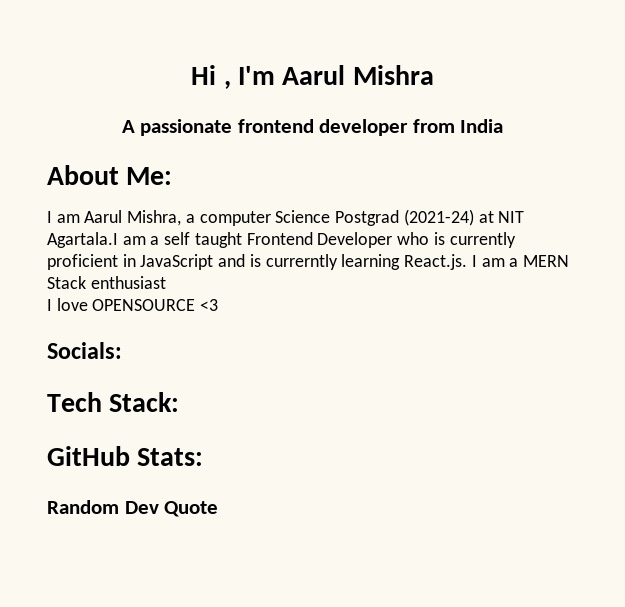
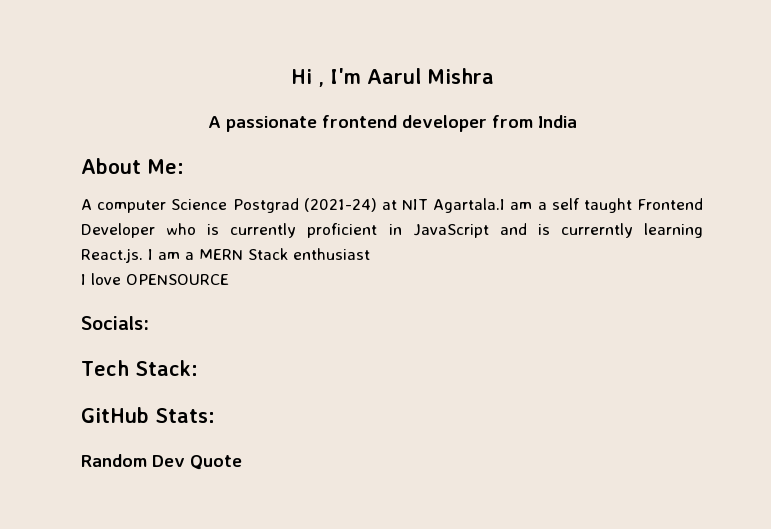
[47,210,195,226] I am Aarul Mishra, a -> [81,199,92,210] A
[200,299,219,311] <3 -> (229, 279) none

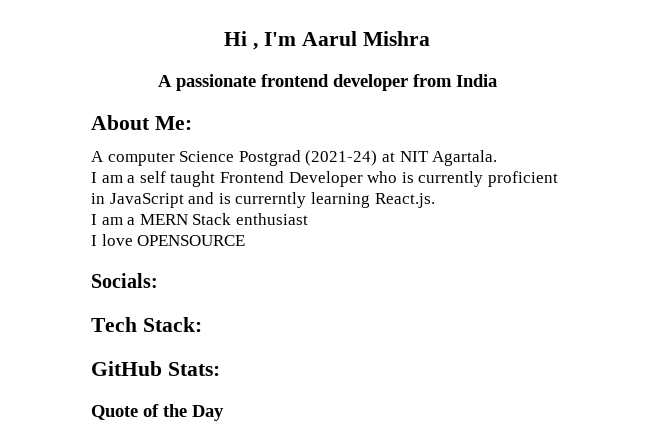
[433,198,506,213] Agartala.I -> [432,150,498,166] [91,172,97,183] Agartala. // I
(143, 255) none -> (435, 200) //
[81,454,242,470] Random Dev Quote -> [91,404,224,421] Quote of the Day

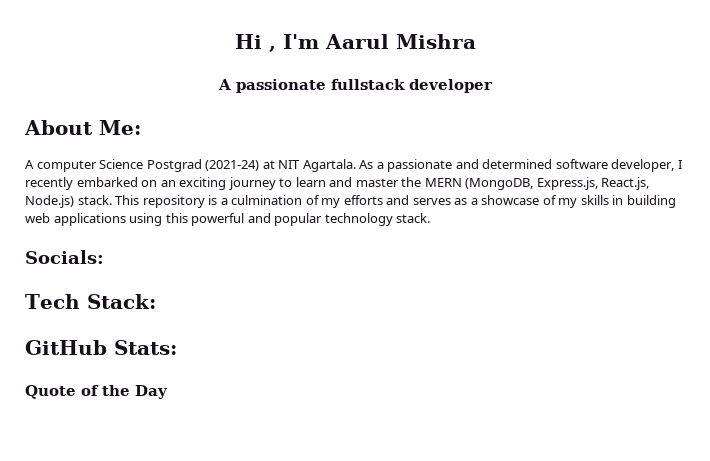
[260,74,329,87] frontend -> [330,79,405,90] fullstack
[412,74,497,87] from India -> (493, 86) none
[91,171,558,187] [91,192,435,208] [91,213,308,225] [91,234,246,246] // I am a self taught Frontend Developer who is currently proficient in JavaScript and is currerntly learning React.js. // I am a MERN Stack enthusiast // I love OPENSOURCE -> [359,159,682,172] [25,177,650,190] [25,195,676,208] [25,213,431,226] As a passionate and determined software developer, I recently embarked on an exciting journey to learn and master the MERN (MongoDB, Express.js, React.js, Node.js) stack. This repository is a culmination of my efforts and serves as a showcase of my skills in building web applications using this powerful and popular technology stack.

